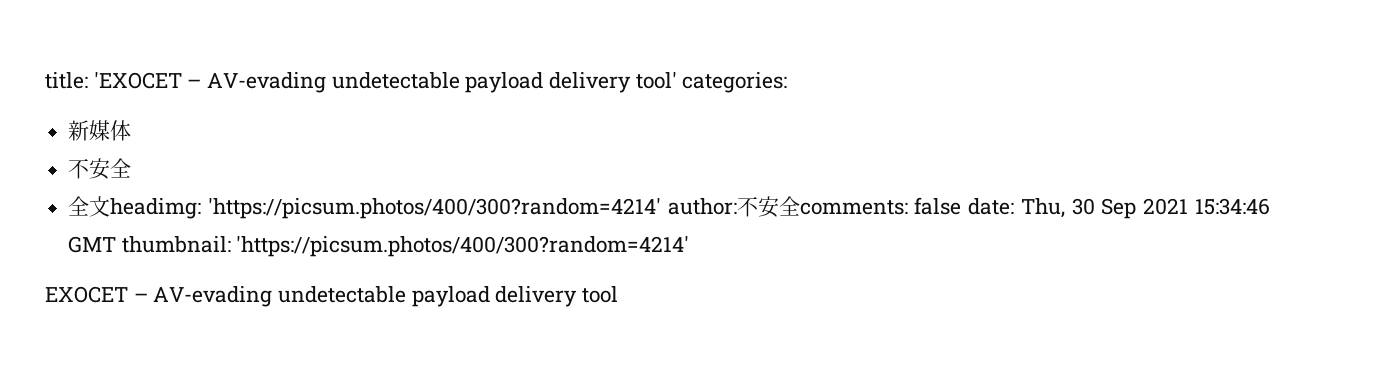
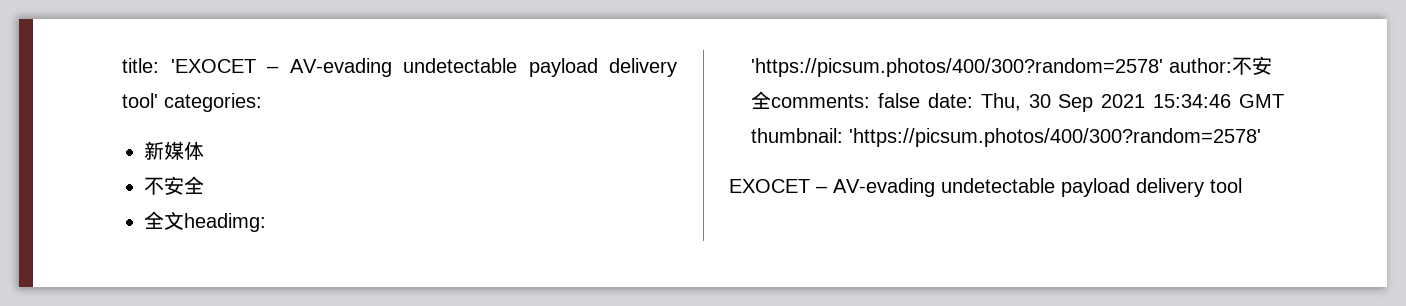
[207,198,661,219] 'https://picsum.photos/400/300?random=4214' -> [751,58,1163,77] 'https://picsum.photos/400/300?random=2578'
[236,236,690,257] 'https://picsum.photos/400/300?random=4214' -> [849,128,1261,147] 'https://picsum.photos/400/300?random=2578'

